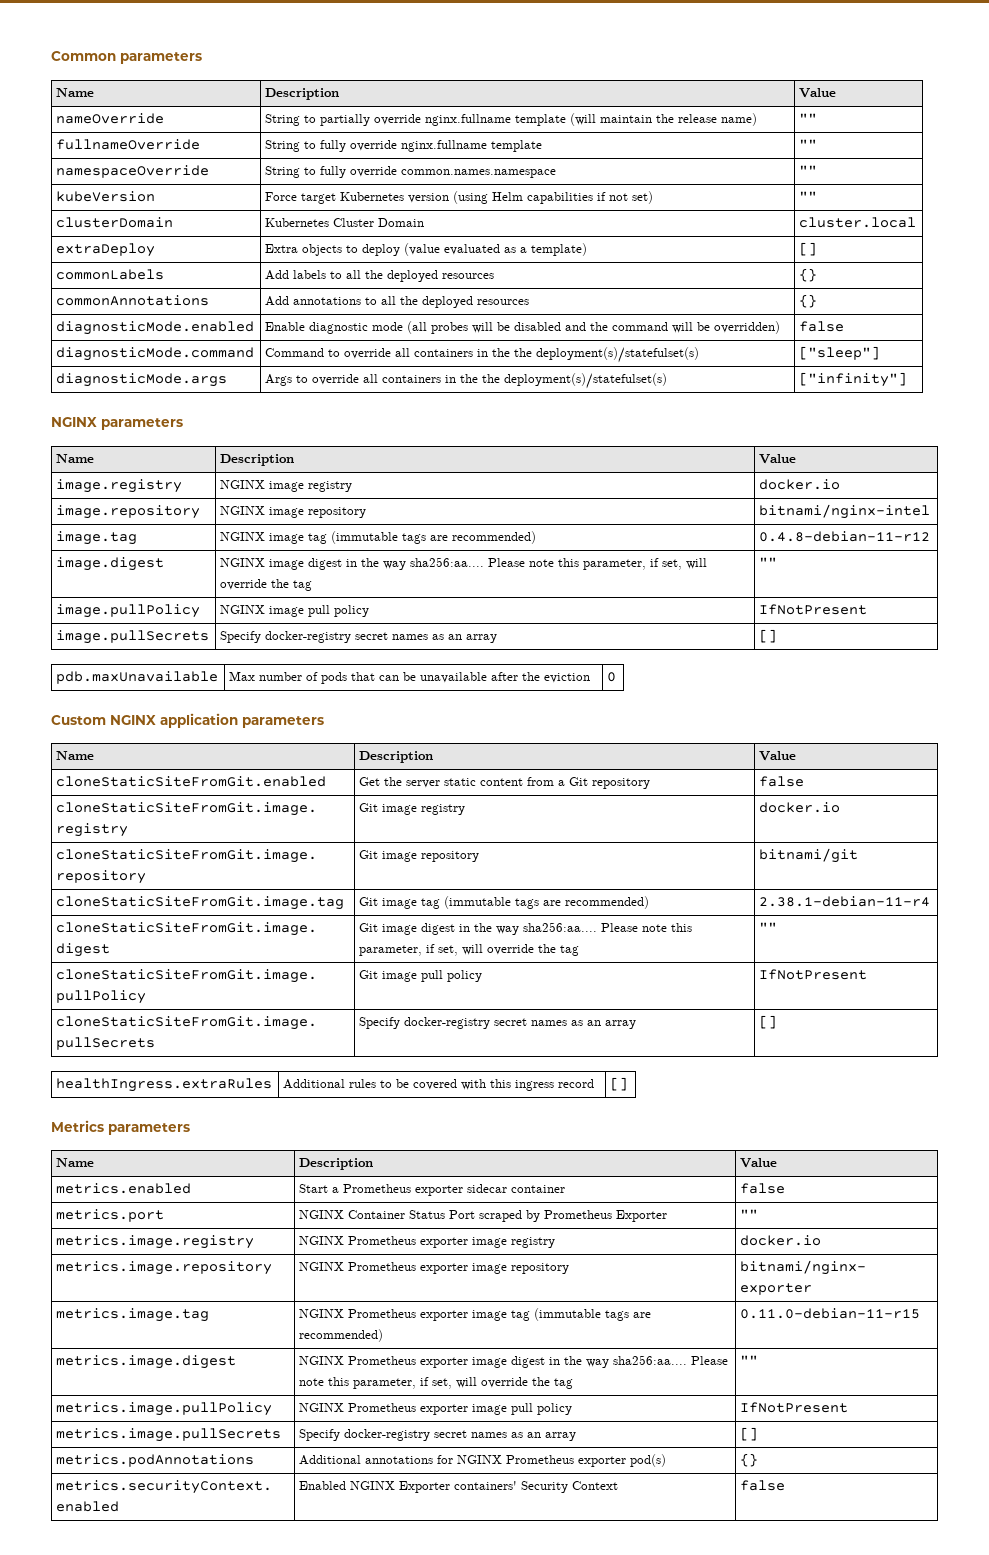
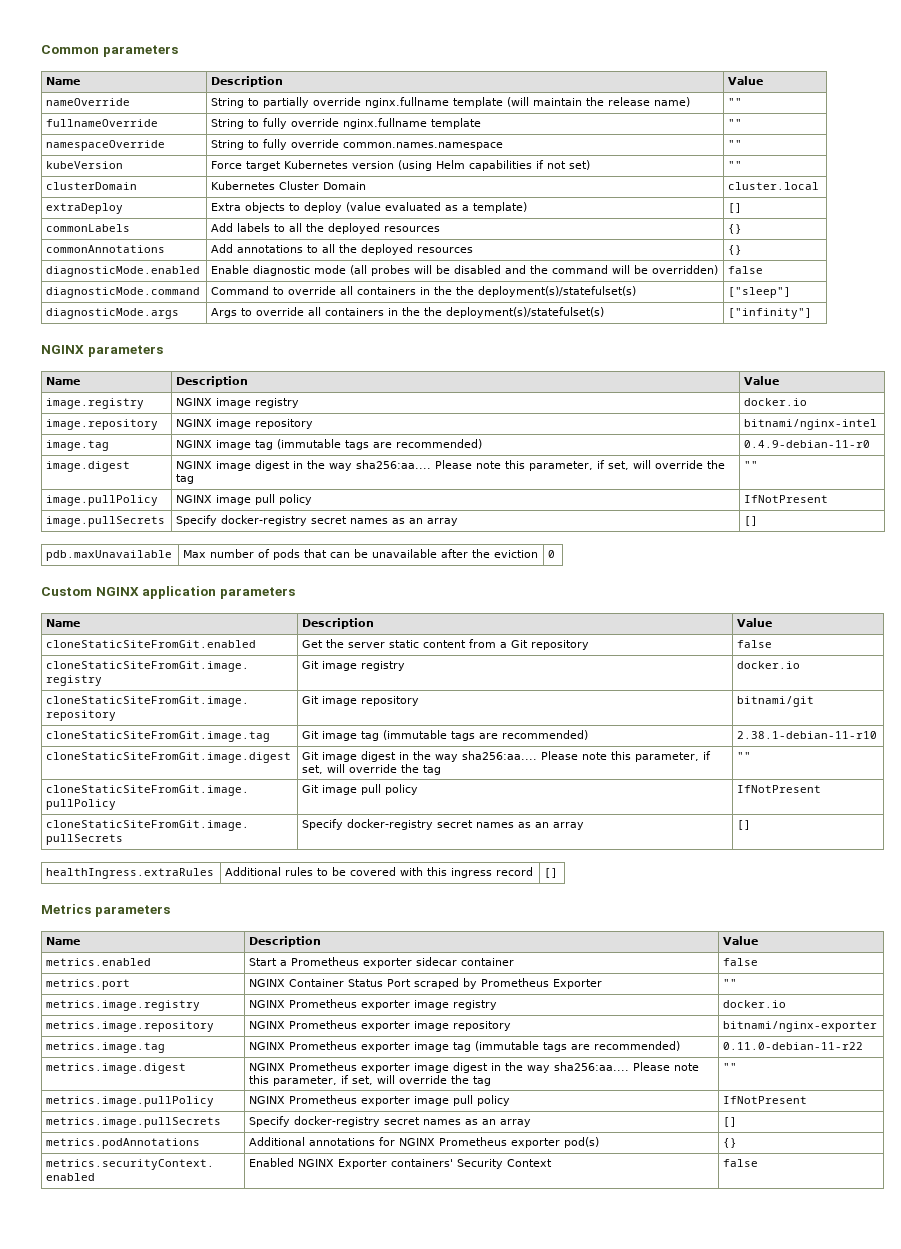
[759,531,931,542] 0.4.8-debian-11-r12 -> [744,440,871,448] 0.4.9-debian-11-r0
[759,896,931,907] 2.38.1-debian-11-r4 -> [737,731,878,739] 2.38.1-debian-11-r10
[740,1308,921,1319] 0.11.0-debian-11-r15 -> [723,1042,864,1050] 0.11.0-debian-11-r22

